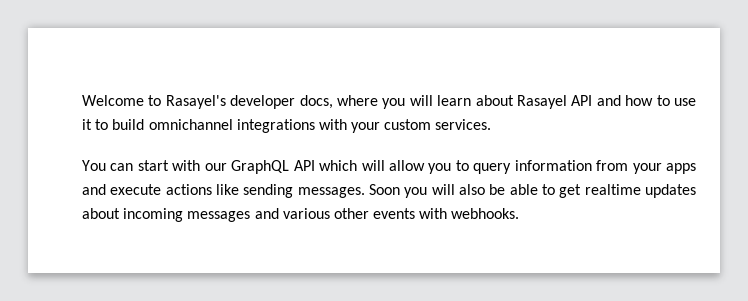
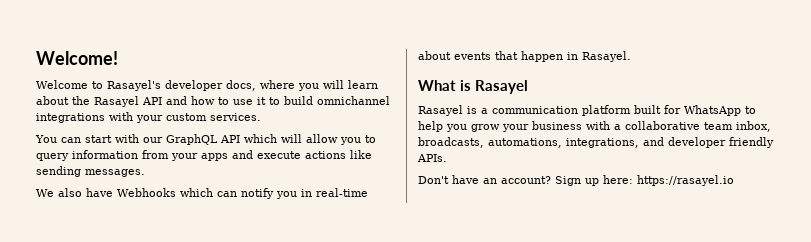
(82, 100) none -> [36,51,118,65] Welcome! //
(514, 100) none -> [72,96,90,105] the
[368,184,696,198] [82,208,520,222] Soon you will also be able to get realtime updates about incoming messages and various other events with webhooks. -> [36,188,368,199] [418,51,631,62] [418,80,529,94] [418,105,756,116] [418,121,771,132] [418,137,774,148] [417,154,447,162] [418,175,734,186] // We also have Webhooks which can notify you in real-time about events that happen in Rasayel. // What is Rasayel // Rasayel is a communication platform built for WhatsApp to help you grow your business with a collaborative team inbox, broadcasts, automations, integrations, and developer friendly APIs. // Don't have an account? Sign up here: https://rasayel.io

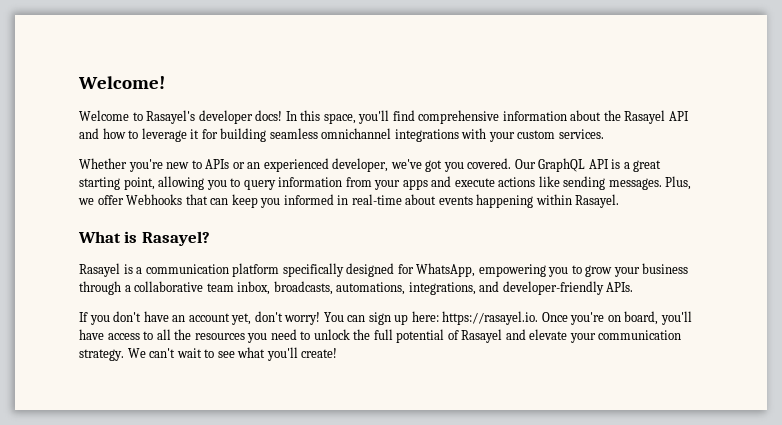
[226,80,378,91] docs, where you will learn -> [255,110,567,124] docs! In this space, you'll find comprehensive information
[233,96,313,105] use it to build -> [141,128,318,142] leverage it for building seamless
[35,134,338,145] You can start with our GraphQL API which will allow -> [79,158,662,172] [79,176,205,190] Whether you're new to APIs or an experienced developer, we've got you covered. Our GraphQL API is a great starting point, allowing
[36,188,297,199] // We also have Webhooks which can notify you -> [665,176,692,190] [78,194,334,208] Plus, we offer Webhooks that can keep you informed
[495,51,578,62] that happen in -> [476,194,572,208] happening within
[475,80,529,94] Rasayel -> [141,231,210,246] Rasayel?
[634,105,756,116] [418,121,467,132] built for WhatsApp to help you -> [282,263,582,277] specifically designed for WhatsApp, empowering you to
[586,121,610,130] with -> [79,281,121,295] through
[668,137,774,148] developer friendly -> [502,281,604,295] developer-friendly
[418,175,734,186] Don't have an account? Sign up here: https://rasayel.io -> [79,311,692,325] [79,329,682,343] [79,347,338,361] If you don't have an account yet, don't worry! You can sign up here: https://rasayel.io. Once you're on board, you'll have access to all the resources you need to unlock the full potential of Rasayel and elevate your communication strategy. We can't wait to see what you'll create!

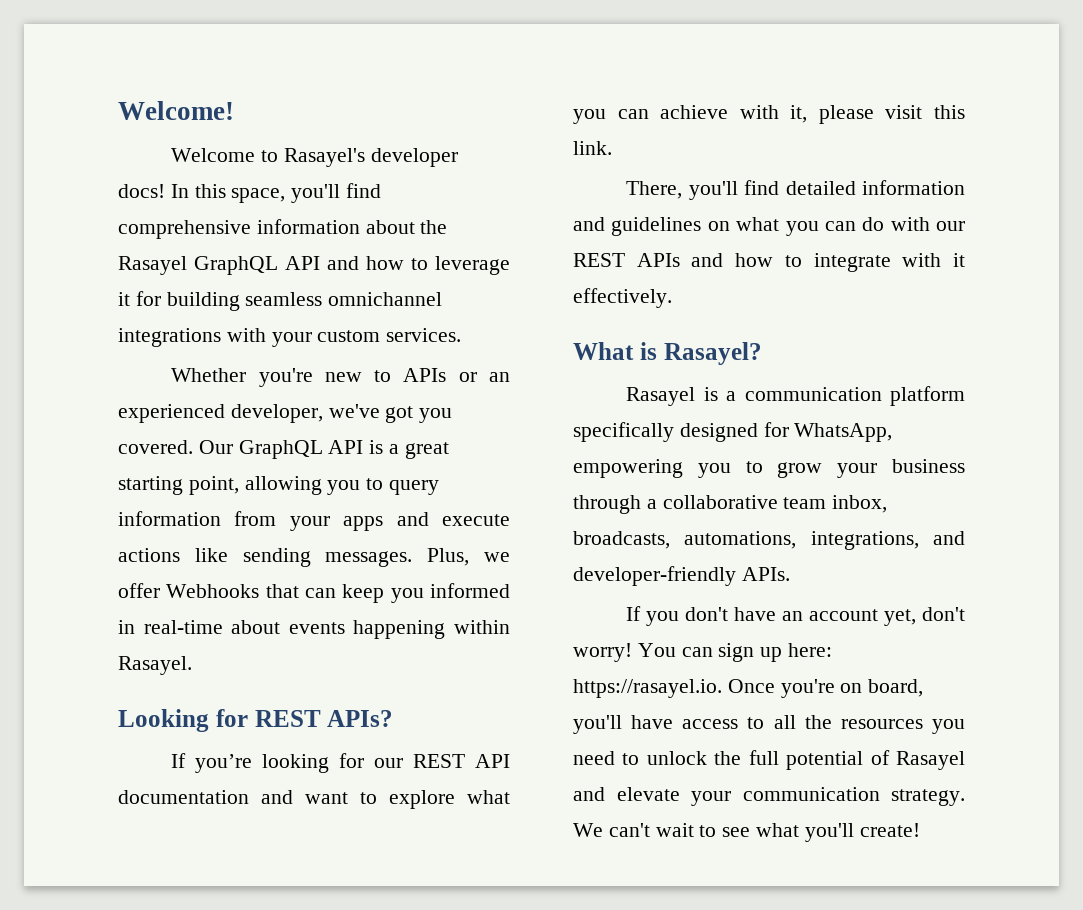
(666, 117) none -> [194,256,278,275] GraphQL
(620, 201) none -> [118,709,394,732] [171,753,511,773] [118,790,510,809] [573,105,965,124] [573,141,612,155] [626,180,965,200] [573,217,965,236] [573,253,965,272] [573,288,672,308] // Looking for REST APIs? // If you’re looking for our REST API documentation and want to explore what you can achieve with it, please visit this link. // There, you'll find detailed information and guidelines on what you can do with our REST APIs and how to integrate with it effectively.

